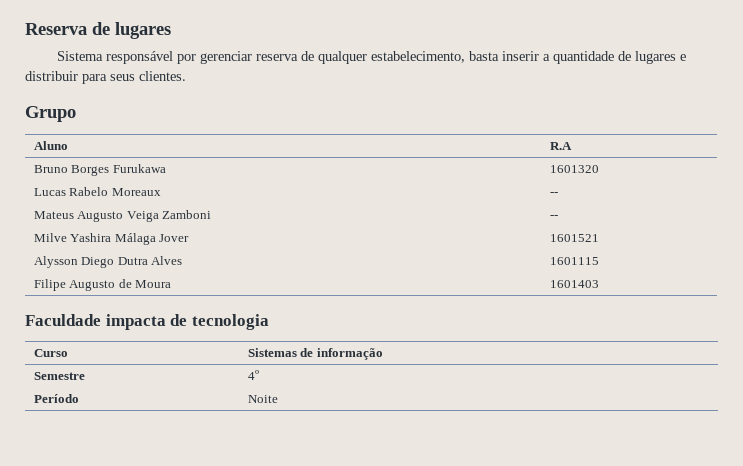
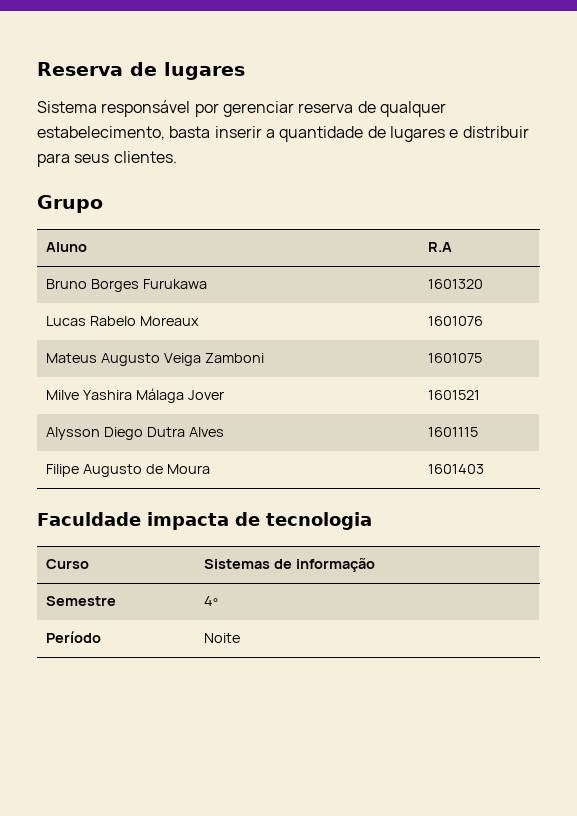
[549,192,558,196] -- -> [427,316,483,326] 1601076
[549,215,558,219] -- -> [427,353,482,363] 1601075

